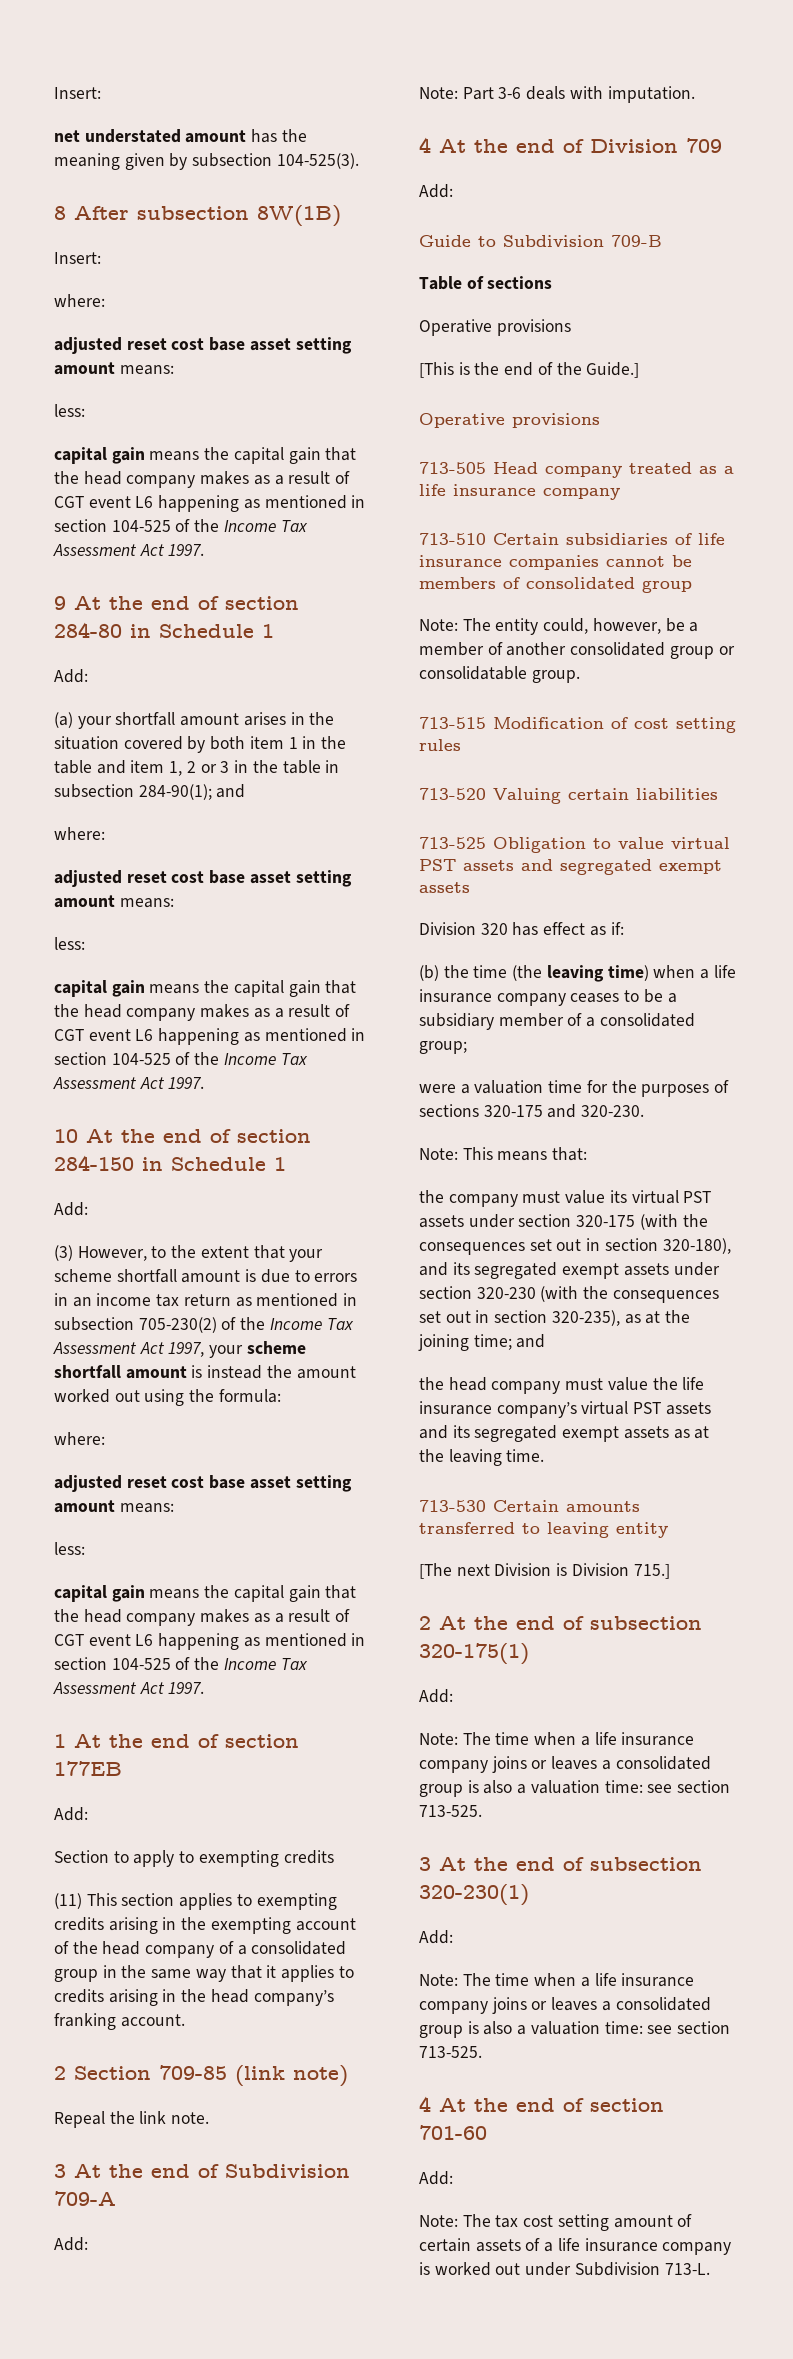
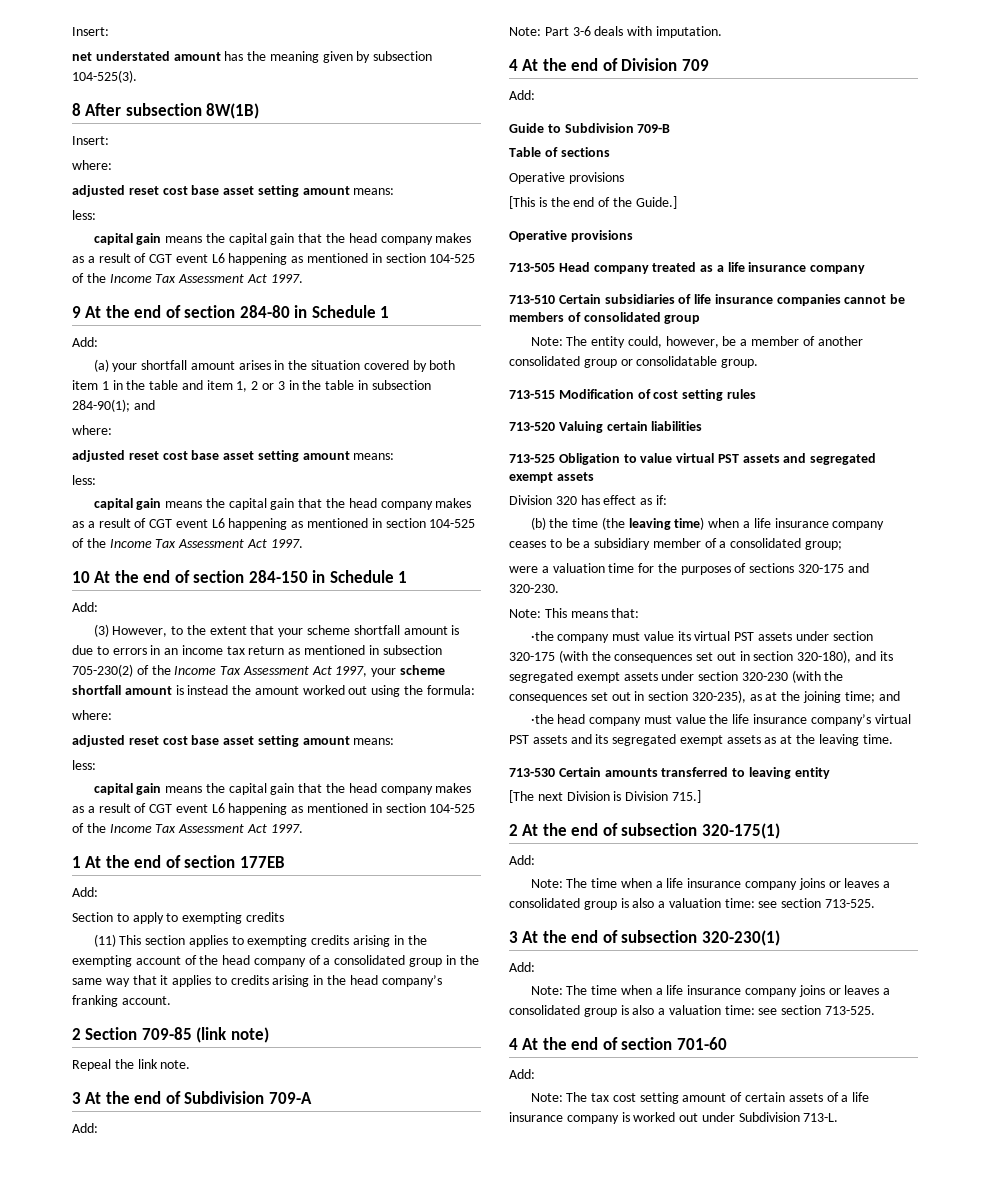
[419,1190,444,1203] the -> [530,631,554,641] ·the
[419,1377,444,1390] the -> [530,714,554,724] ·the

